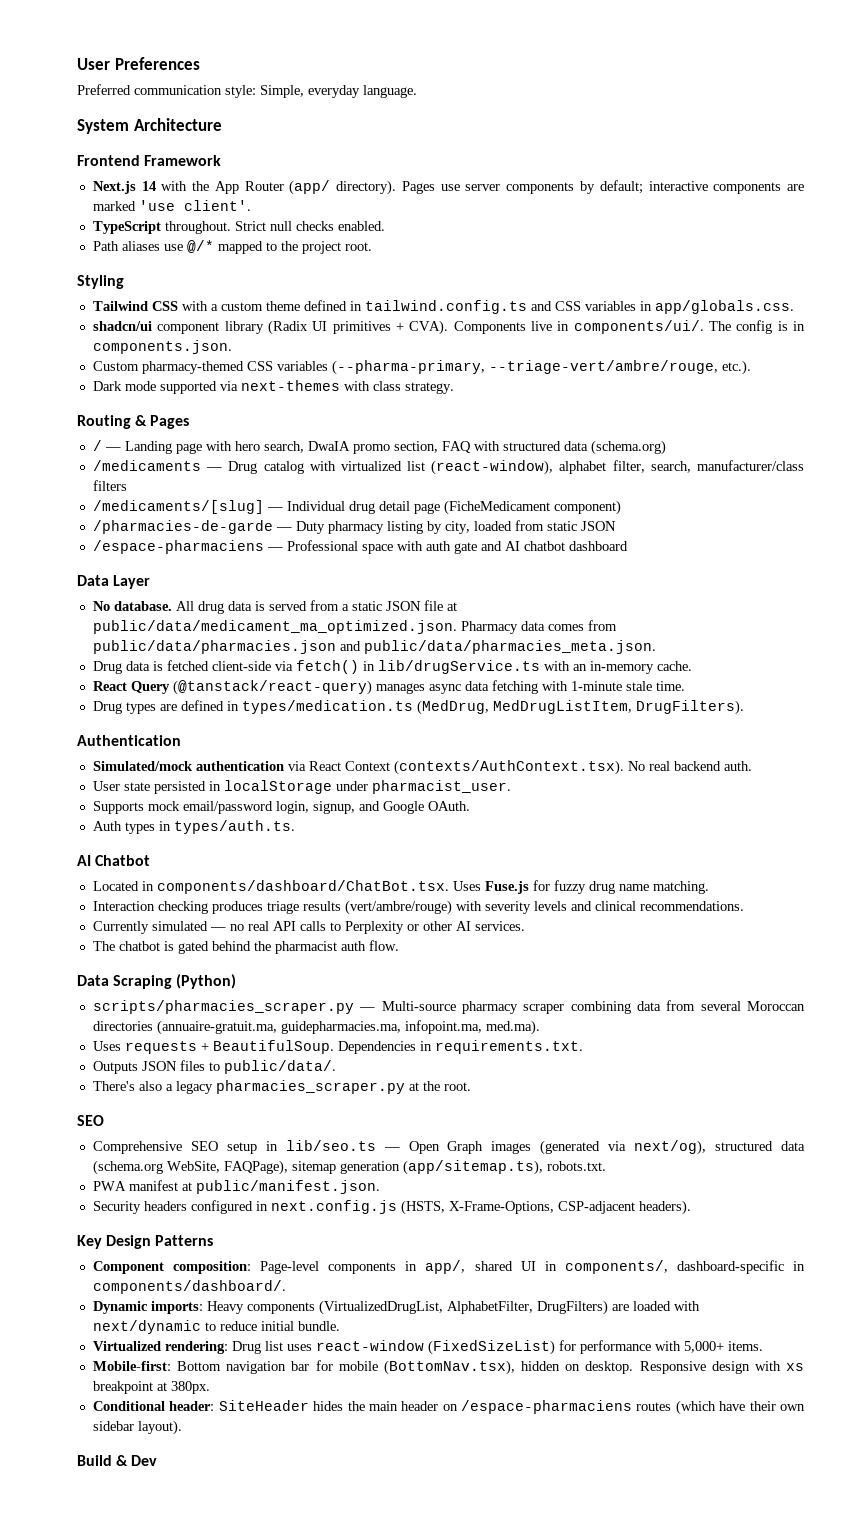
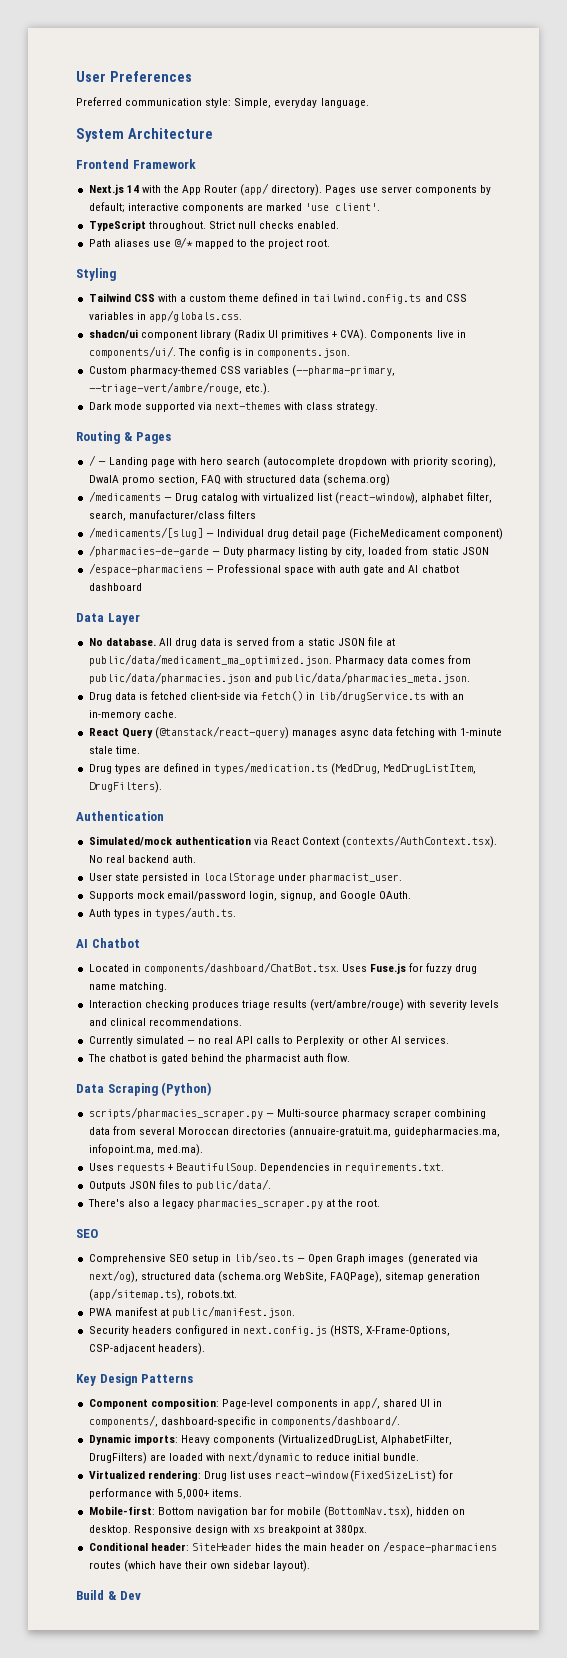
[263,441,304,453] search, -> [226,456,496,468] search (autocomplete dropdown with priority scoring),

